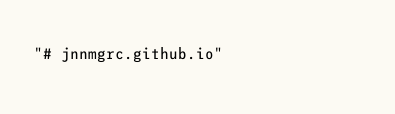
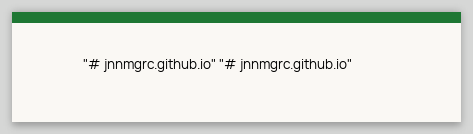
[34,47,223,63] "# jnnmgrc.github.io" -> [83,59,352,72] "# jnnmgrc.github.io" "# jnnmgrc.github.io"

